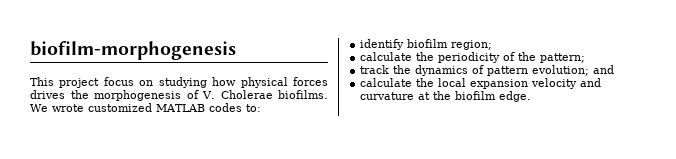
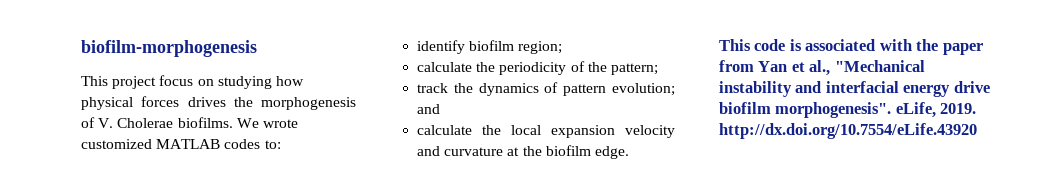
(532, 96) none -> [719,39,983,55] [719,60,925,76] [719,81,990,97] [719,102,977,118] [719,123,977,139] // This code is associated with the paper from Yan et al., "Mechanical instability and interfacial energy drive biofilm morphogenesis". eLife, 2019. http://dx.doi.org/10.7554/eLife.43920

